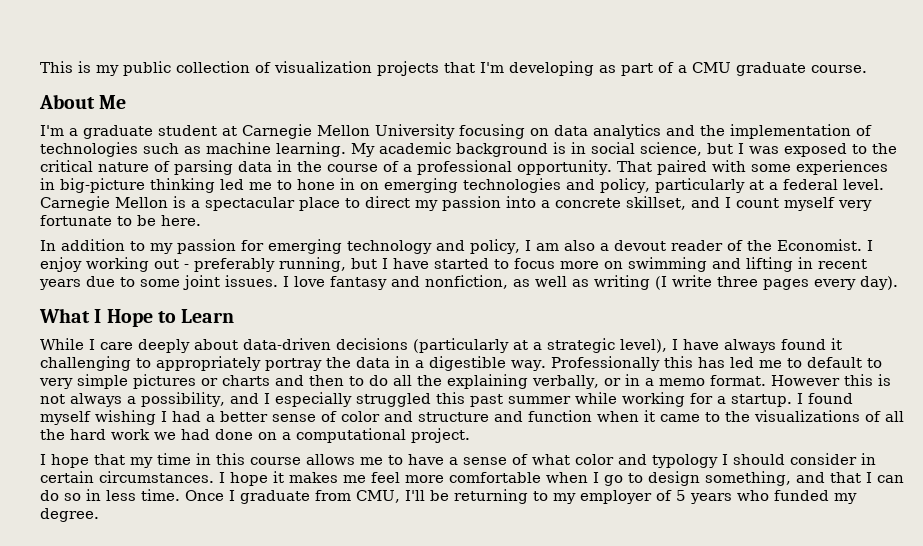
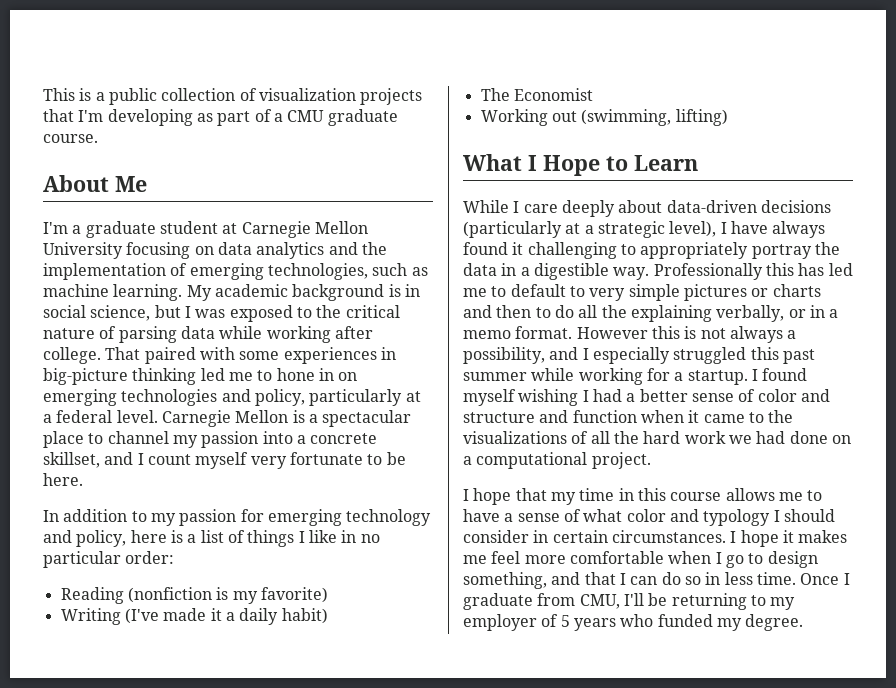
[96,65,119,76] my -> [95,92,105,101] a
[40,142,138,157] technologies -> [189,263,368,280] emerging technologies,
[277,160,612,175] in the course of a professional opportunity. -> [219,326,373,343] [43,347,101,364] while working after college.
[365,196,410,208] direct -> [107,431,169,444] channel
[524,239,873,251] [40,257,867,272] [39,275,898,290] I am also a devout reader of the Economist. I enjoy working out - preferably running, but I have started to focus more on swimming and lifting in recent years due to some joint issues. I love fantasy and nonfiction, as well as writing (I write three pages every day). -> [130,530,380,547] [43,551,175,568] [60,587,328,604] [60,608,328,625] [480,88,593,101] [480,109,728,126] here is a list of things I like in no particular order: // Reading (nonfiction is my favorite) // Writing (I've made it a daily habit) // The Economist // Working out (swimming, lifting)

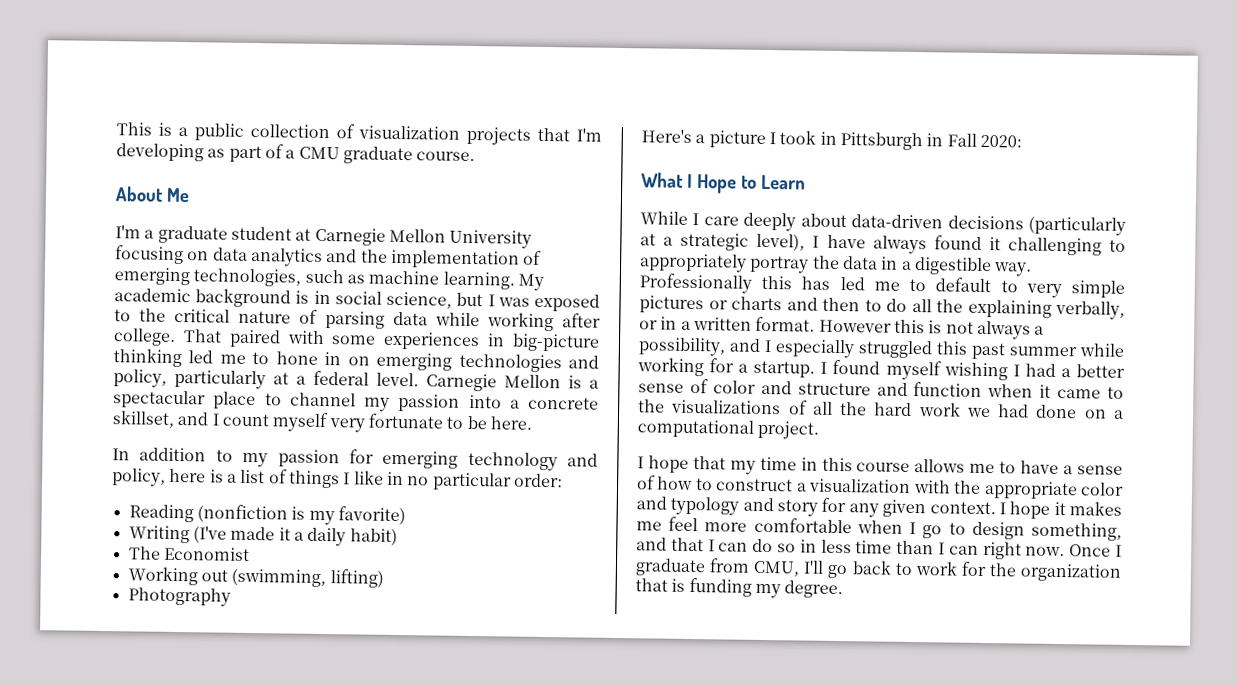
(728, 117) none -> [127,587,231,607] [641,129,1022,151] // Photography // Here's a picture I took in Pittsburgh in Fall 2020:
[463,330,511,339] memo -> [692,316,752,331] written
[583,509,835,526] [463,530,726,543] what color and typology I should consider in certain circumstances. -> [657,476,1124,500] [636,496,996,518] how to construct a visualization with the appropriate color and typology and story for any given context.
[756,572,796,585] time. -> [855,540,1066,560] time than I can right now.
[648,593,796,610] [463,614,713,631] be returning to my employer of 5 years who funded -> [827,560,1122,582] [635,577,752,597] go back to work for the organization that is funding

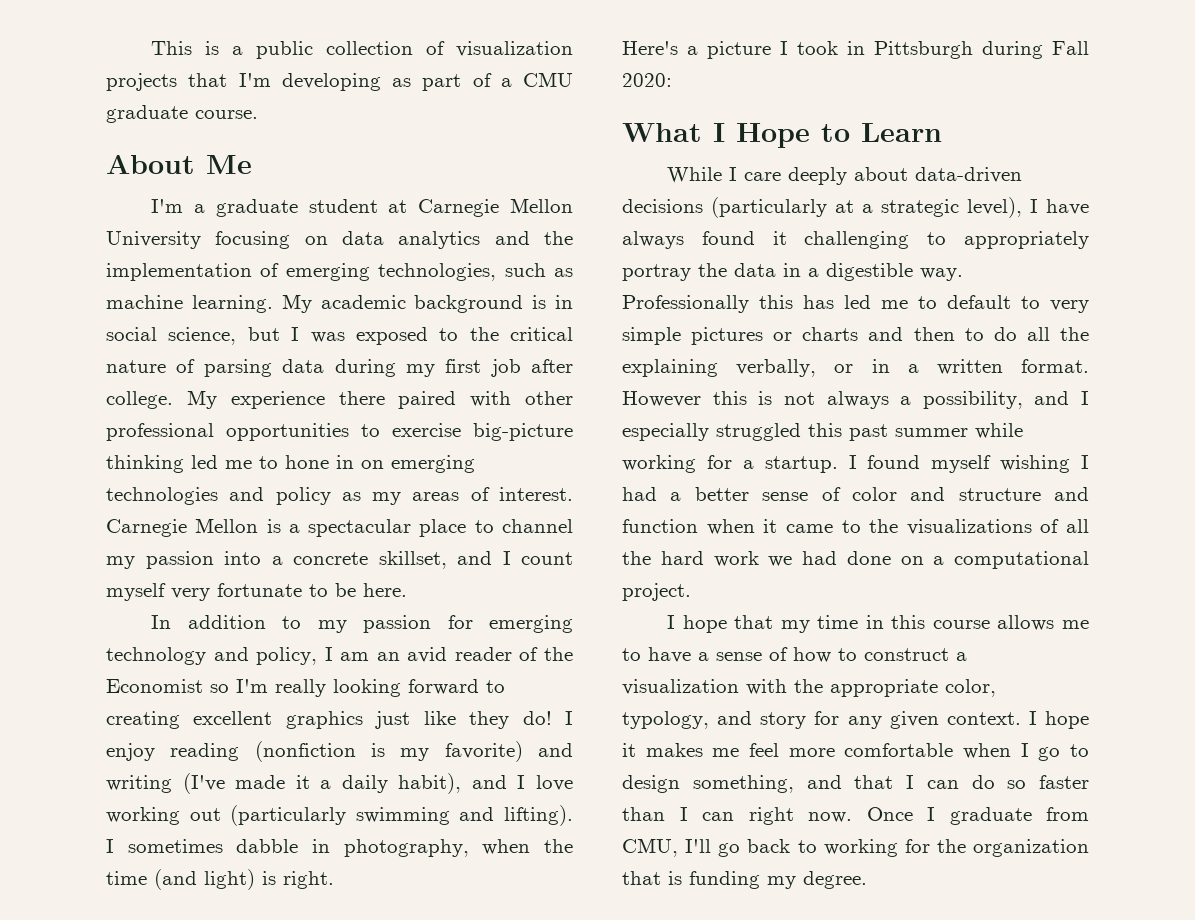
[434,312,601,332] [113,328,506,351] while working after college. That paired with some experiences in -> [334,359,573,377] [106,390,573,409] [106,423,461,441] during my first job after college. My experience there paired with other professional opportunities to exercise
[113,369,419,390] policy, particularly at a federal level. -> [275,487,573,505] policy as my areas of interest.
[169,468,563,491] [128,504,194,523] here is a list of things I like in no particular order: // Reading -> [324,647,573,663] [106,679,505,697] [106,711,574,729] [106,743,240,761] I am an avid reader of the Economist so I'm really looking forward to creating excellent graphics just like they do! I enjoy reading
[128,525,190,544] // Writing -> [538,743,573,757] [106,775,172,793] and writing
[349,528,398,546] [128,546,250,561] [127,566,384,588] [127,587,231,607] habit) // The Economist // Working out (swimming, lifting) // Photography -> [398,773,573,794] [106,805,573,826] [106,839,573,857] [106,869,334,890] habit), and I love working out (particularly swimming and lifting). I sometimes dabble in photography, when the time (and light) is right.
[926,133,944,147] in -> [982,41,1043,59] during
[1080,482,1124,496] [636,496,740,516] color and typology -> [945,679,996,697] [622,711,709,729] color, typology,
[799,539,893,554] in less time -> [1039,775,1089,789] faster
[914,561,958,576] work -> [823,839,898,857] working

